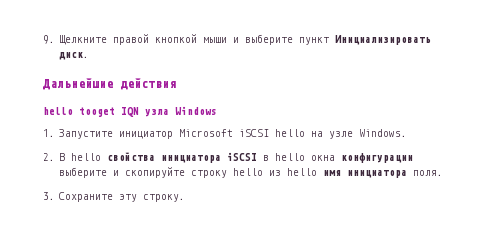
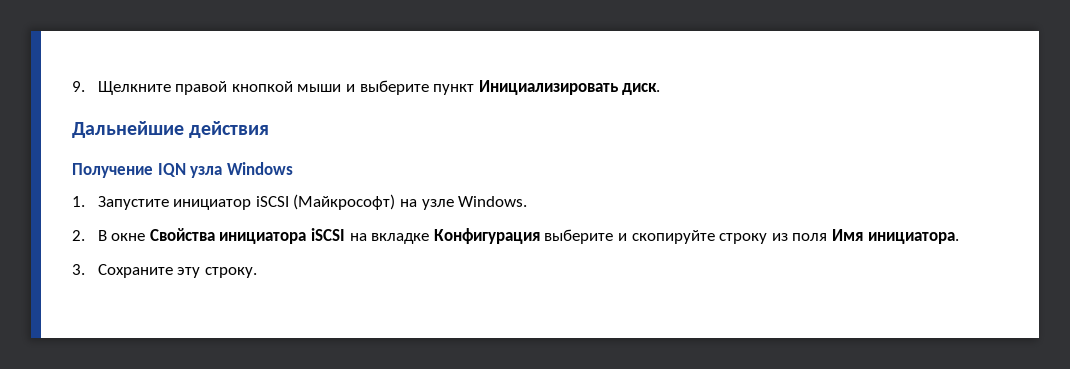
[43,107,115,117] hello tooget -> [72,163,153,178] Получение
[179,129,306,137] Microsoft iSCSI hello -> [255,194,396,210] iSCSI (Майкрософт)
[71,152,414,163] [59,167,444,178] hello свойства инициатора iSCSI в hello окна конфигурации выберите и скопируйте строку hello из hello имя инициатора поля. -> [111,228,959,244] окне Свойства инициатора iSCSI на вкладке Конфигурация выберите и скопируйте строку из поля Имя инициатора.

